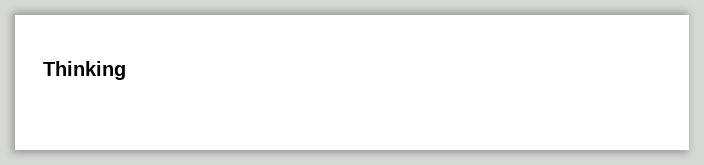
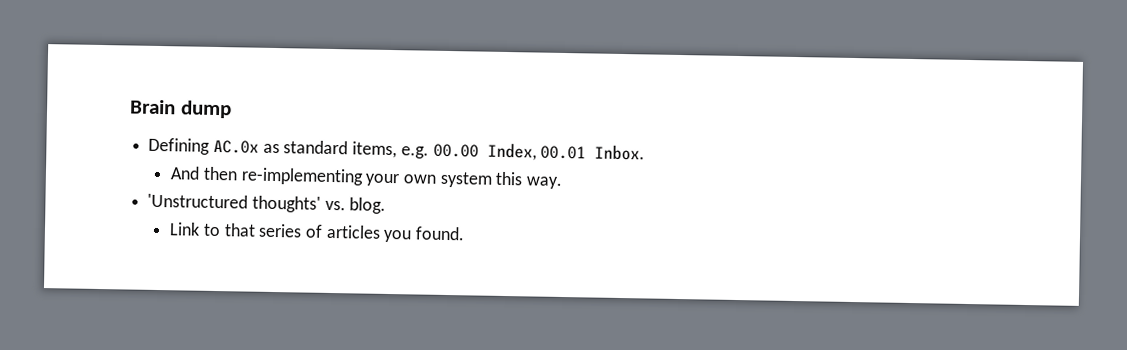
[43,61,126,80] Thinking -> [129,99,232,119] [148,137,646,161] [170,166,563,189] [147,193,387,214] [169,222,466,243] Brain dump // Defining AC.0x as standard items, e.g. 00.00 Index, 00.01 Inbox. // And then re-implementing your own system this way. // 'Unstructured thoughts' vs. blog. // Link to that series of articles you found.

